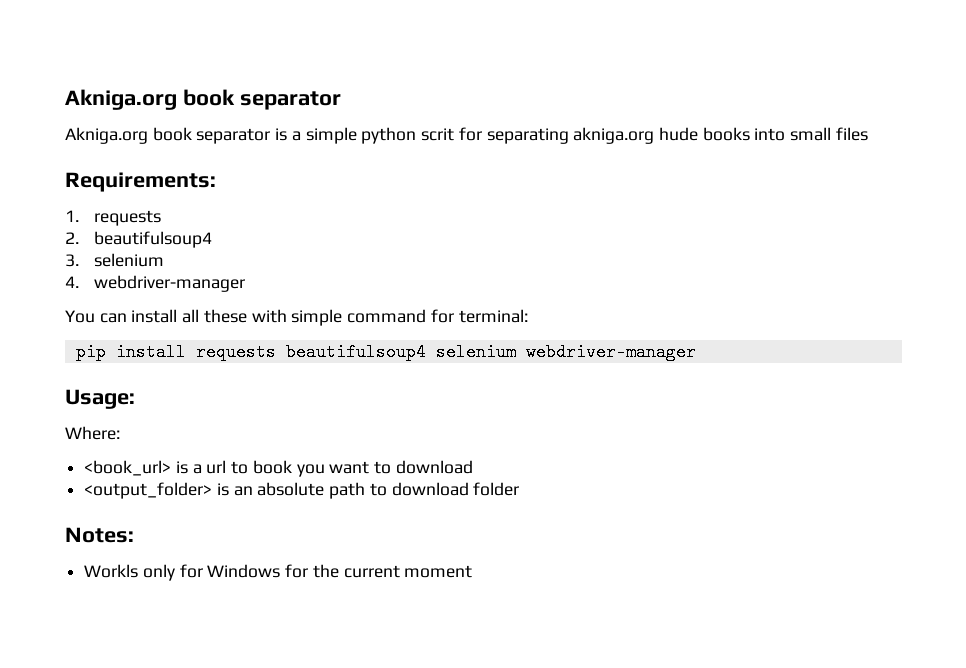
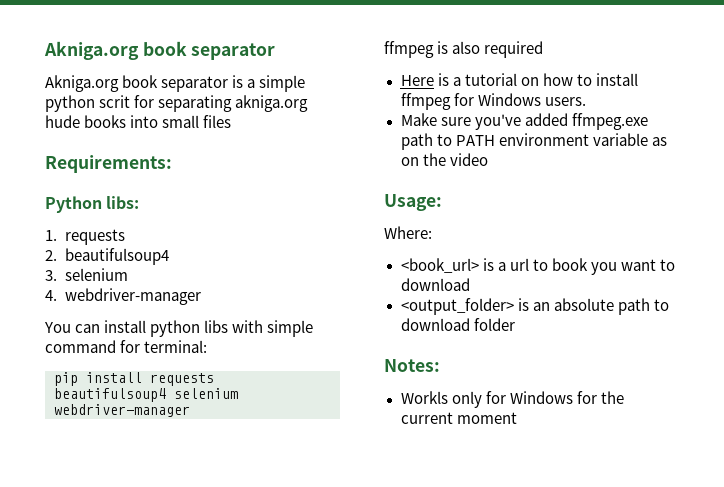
(216, 182) none -> [45,196,140,213] // Python libs:
[182,309,247,323] all these -> [150,320,229,337] python libs
(696, 352) none -> [384,41,544,58] [400,73,638,86] [400,93,586,110] [400,113,648,130] [400,133,667,150] [400,153,488,166] // ffmpeg is also required // Here is a tutorial on how to install ffmpeg for Windows users. // Make sure you've added ffmpeg.exe path to PATH environment variable as on the video

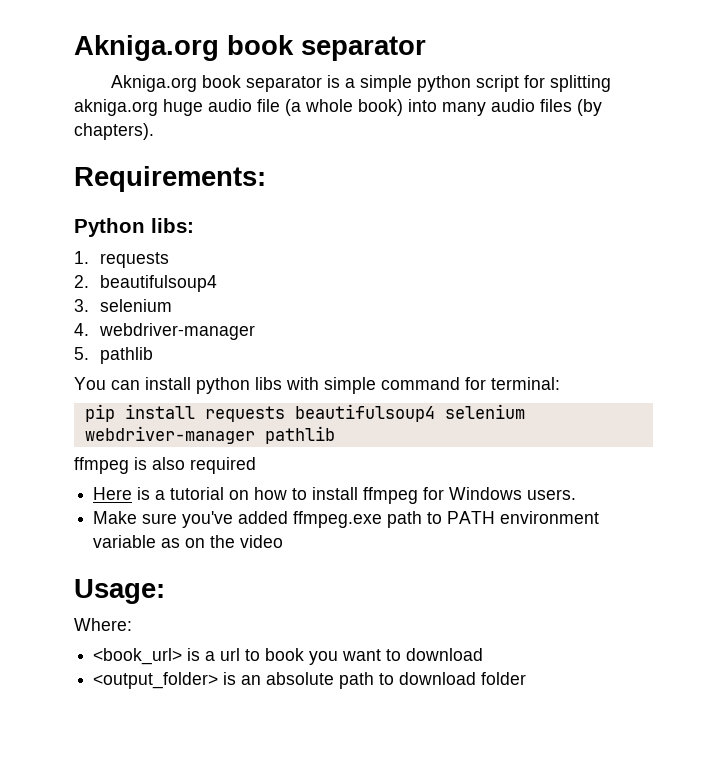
[99,95,309,112] [45,115,200,128] scrit for separating akniga.org hude books into small -> [475,75,611,92] [74,99,535,116] script for splitting akniga.org huge audio file (a whole book) into many audio
(232, 121) none -> [577,99,602,116] [74,123,154,140] (by chapters).
(201, 296) none -> [74,347,153,364] // 5. pathlib
(190, 410) none -> [264,426,335,444] pathlib
[384,359,440,372] [400,391,624,408] [400,412,517,424] // Notes: // Workls only for Windows for the current moment -> (527, 678) none

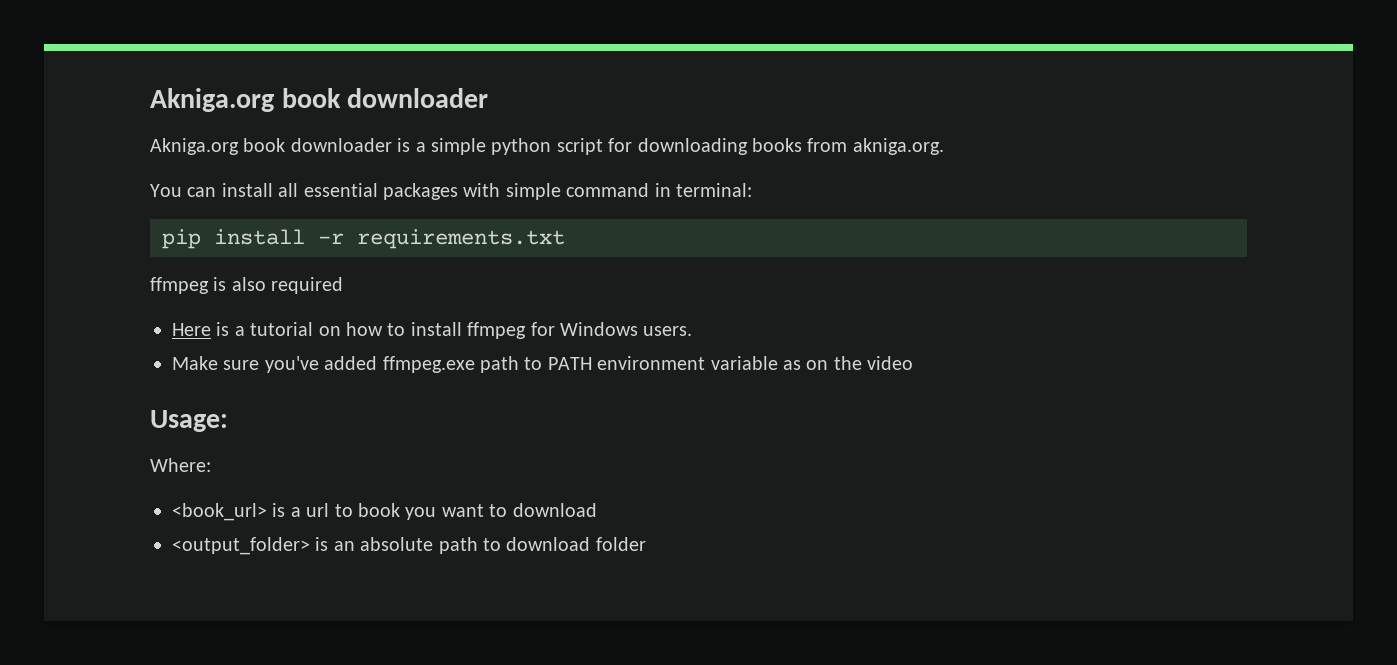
[74,35,426,61] [110,75,322,92] Akniga.org book separator // Akniga.org book separator -> [150,88,489,112] [150,138,392,155] Akniga.org book downloader // Akniga.org book downloader
[549,75,611,92] [74,99,602,116] [74,123,154,140] [74,166,266,192] [74,218,194,237] [74,251,169,268] [74,275,217,292] [74,299,172,312] [74,323,255,340] [74,347,153,364] splitting akniga.org huge audio file (a whole book) into many audio files (by chapters). // Requirements: // Python libs: // 1. requests // 2. beautifulsoup4 // 3. selenium // 4. webdriver-manager // 5. pathlib -> [637,138,944,155] downloading books from akniga.org.
[196,377,282,394] python libs -> [278,183,458,200] all essential packages
[465,377,486,390] for -> [654,183,671,197] in
[204,404,525,422] [84,426,335,444] requests beautifulsoup4 selenium webdriver-manager pathlib -> [318,229,565,249] -r requirements.txt

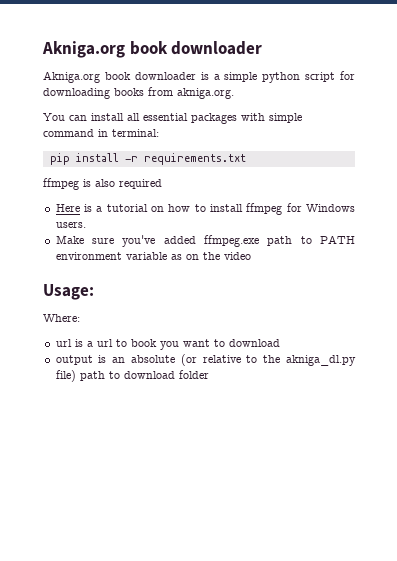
[172,503,267,521] <book_url> -> [55,339,72,347] url
[172,537,310,555] <output_folder> -> [55,355,93,365] output
(434, 544) none -> [180,354,356,366] [55,370,76,382] (or relative to the akniga_dl.py file)

